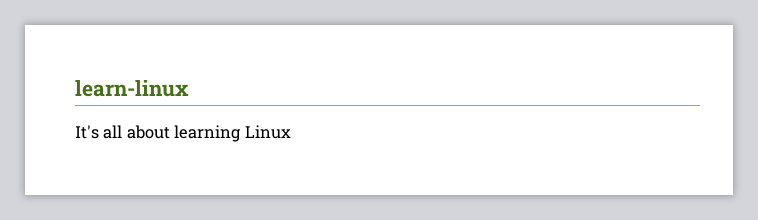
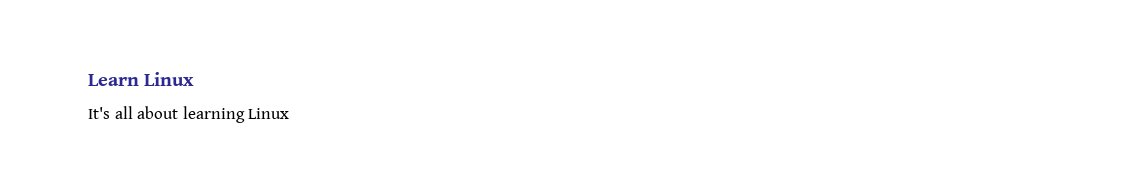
[75,80,189,97] learn-linux -> [88,72,195,86] Learn Linux

